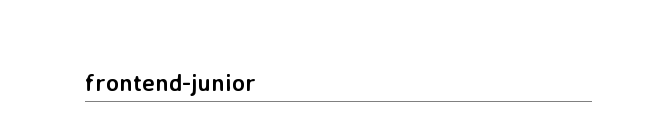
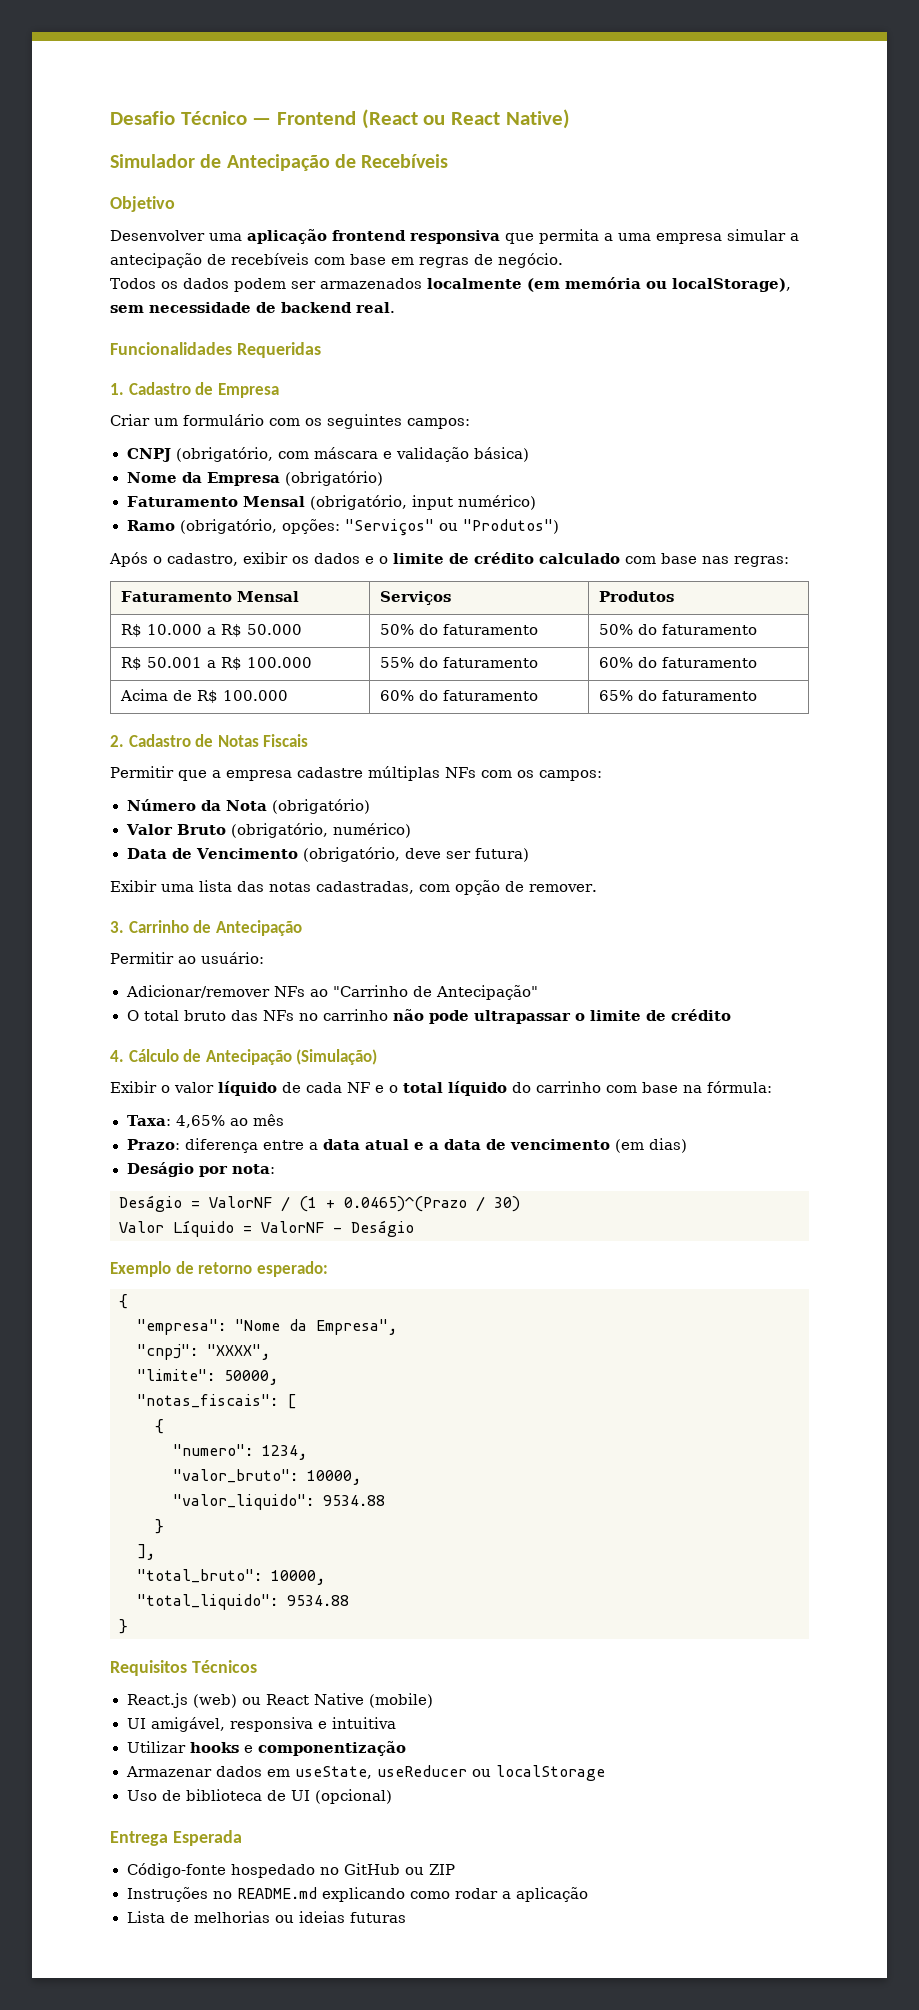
[85,74,256,96] frontend-junior -> [110,109,570,129] [110,154,449,171] [110,196,175,212] [110,229,799,244] [110,253,563,268] [110,277,791,292] [110,302,395,313] [110,342,321,358] [110,382,279,398] [110,414,470,429] [126,447,529,462] [126,471,383,486] [126,495,536,510] [126,519,559,536] [109,552,789,567] [120,591,299,602] [379,591,451,605] [598,591,674,602] [120,624,302,637] [379,624,538,635] [598,624,757,635] [120,657,312,670] [379,657,538,668] [598,657,757,668] [119,689,288,703] [379,690,538,701] [598,690,757,701] [110,734,309,747] [110,766,602,781] [126,799,370,814] [125,823,412,838] [126,847,530,862] [110,880,597,895] [110,920,302,936] [110,952,264,964] [125,985,538,1000] [126,1009,731,1024] [110,1049,378,1065] [110,1081,772,1096] [126,1114,285,1128] [126,1138,687,1153] [126,1162,275,1177] [119,1195,520,1212] [119,1220,414,1237] [110,1261,328,1277] [119,1294,128,1309] [137,1319,397,1335] [137,1344,270,1360] [137,1369,278,1385] [137,1394,296,1409] [155,1419,164,1434] [173,1444,307,1460] [173,1469,361,1485] [173,1494,385,1510] [155,1519,164,1534] [137,1544,155,1560] [137,1569,325,1585] [137,1594,349,1610] [119,1619,128,1634] [110,1660,257,1676] [126,1693,433,1708] [126,1717,396,1732] [126,1741,406,1756] [125,1765,605,1781] [126,1789,392,1804] [110,1830,242,1846] [126,1863,455,1878] [126,1887,588,1902] [126,1911,406,1923] Desafio Técnico — Frontend (React ou React Native) // Simulador de Antecipação de Recebíveis // Objetivo // Desenvolver uma aplicação frontend responsiva que permita a uma empresa simular a antecipação de recebíveis com base em regras de negócio. // Todos os dados podem ser armazenados localmente (em memória ou localStorage), sem necessidade de backend real. // Funcionalidades Requeridas // 1. Cadastro de Empresa // Criar um formulário com os seguintes campos: // CNPJ (obrigatório, com máscara e validação básica) // Nome da Empresa (obrigatório) // Faturamento Mensal (obrigatório, input numérico) // Ramo (obrigatório, opções: "Serviços" ou "Produtos") // Após o cadastro, exibir os dados e o limite de crédito calculado com base nas regras: // Faturamento Mensal | Serviços | Produtos // R$ 10.000 a R$ 50.000 | 50% do faturamento | 50% do faturamento // R$ 50.001 a R$ 100.000 | 55% do faturamento | 60% do faturamento // Acima de R$ 100.000 | 60% do faturamento | 65% do faturamento // 2. Cadastro de Notas Fiscais // Permitir que a empresa cadastre múltiplas NFs com os campos: // Número da Nota (obrigatório) // Valor Bruto (obrigatório, numérico) // Data de Vencimento (obrigatório, deve ser futura) // Exibir uma lista das notas cadastradas, com opção de remover. // 3. Carrinho de Antecipação // Permitir ao usuário: // Adicionar/remover NFs ao "Carrinho de Antecipação" // O total bruto das NFs no carrinho não pode ultrapassar o limite de crédito // 4. Cálculo de Antecipação (Simulação) // Exibir o valor líquido de cada NF e o total líquido do carrinho com base na fórmula: // Taxa: 4,65% ao mês // Prazo: diferença entre a data atual e a data de vencimento (em dias) // Deságio por nota: // Deságio = ValorNF / (1 + 0.0465)^(Prazo / 30) // Valor Líquido = ValorNF - Deságio // Exemplo de retorno esperado: // { // "empresa": "Nome da Empresa", // "cnpj": "XXXX", // "limite": 50000, // "notas_fiscais": [ // { // "numero": 1234, // "valor_bruto": 10000, // "valor_liquido": 9534.88 // } // ], // "total_bruto": 10000, // "total_liquido": 9534.88 // } // Requisitos Técnicos // React.js (web) ou React Native (mobile) // UI amigável, responsiva e intuitiva // Utilizar hooks e componentização // Armazenar dados em useState, useReducer ou localStorage // Uso de biblioteca de UI (opcional) // Entrega Esperada // Código-fonte hospedado no GitHub ou ZIP // Instruções no README.md explicando como rodar a aplicação // Lista de melhorias ou ideias futuras

